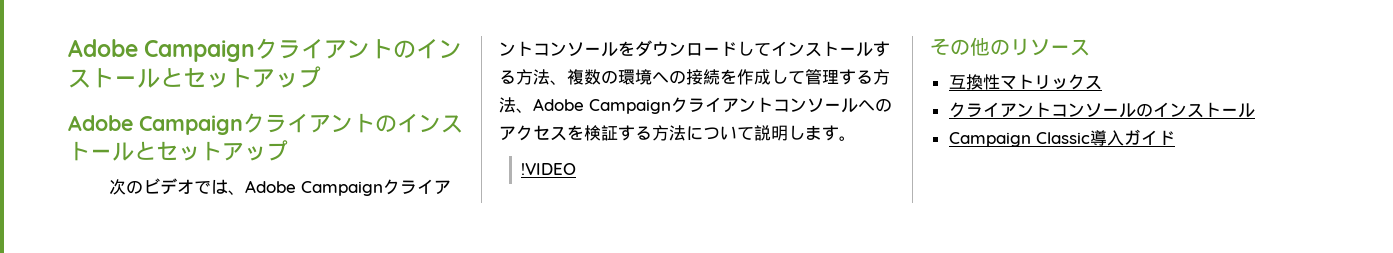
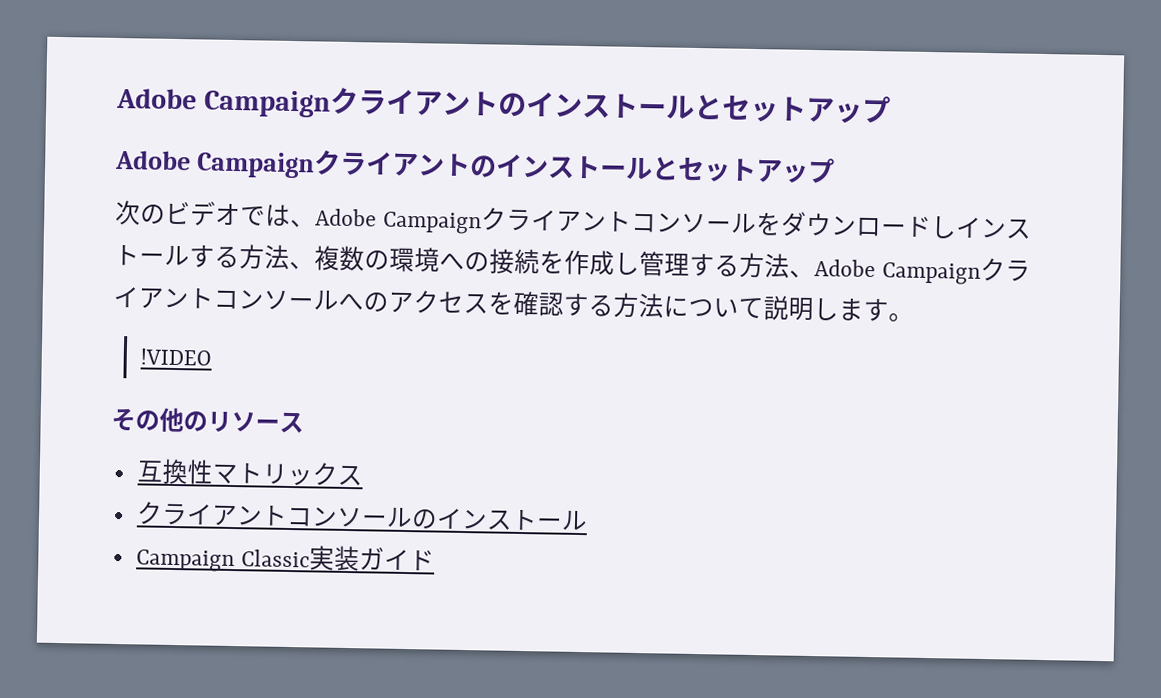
[754,42,771,56] て -> (957, 227) none
[788,70,805,84] て -> (640, 264) none
[584,125,618,141] 検証 -> [513,290,564,317] 確認
[1089,130,1124,146] 導入 -> [308,545,360,572] 実装

